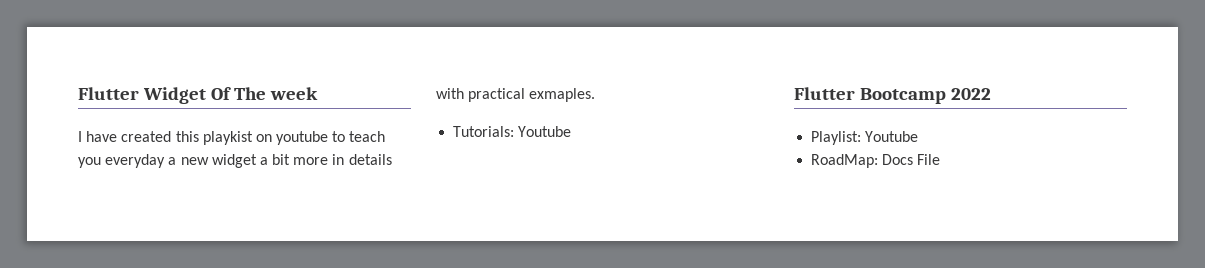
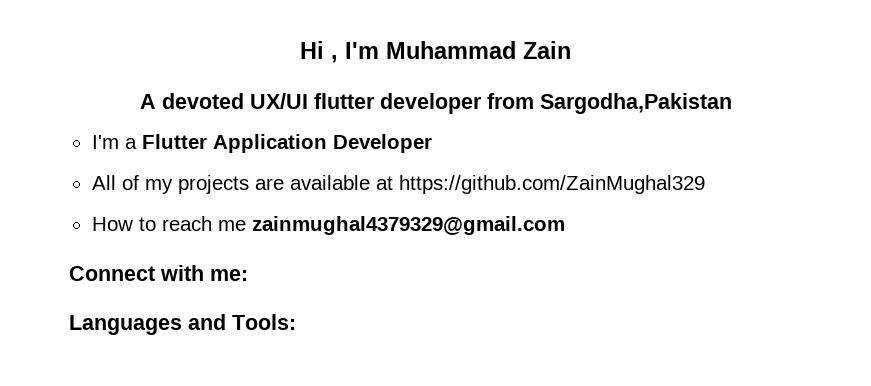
[78,87,318,104] [78,131,386,145] [78,154,392,168] [436,88,596,102] [453,126,572,137] [794,87,991,104] [811,131,919,145] [811,154,941,168] Flutter Widget Of The week // I have created this playkist on youtube to teach you everyday a new widget a bit more in details with practical exmaples. // Tutorials: Youtube // Flutter Bootcamp 2022 // Playlist: Youtube // RoadMap: Docs File -> [300,41,571,63] [139,93,732,114] [91,134,432,153] [91,175,705,194] [91,216,565,235] [69,265,248,281] [69,314,296,335] Hi , I'm Muhammad Zain // A devoted UX/UI flutter developer from Sargodha,Pakistan // I'm a Flutter Application Developer // All of my projects are available at https://github.com/ZainMughal329 // How to reach me zainmughal4379329@gmail.com // Connect with me: // Languages and Tools:

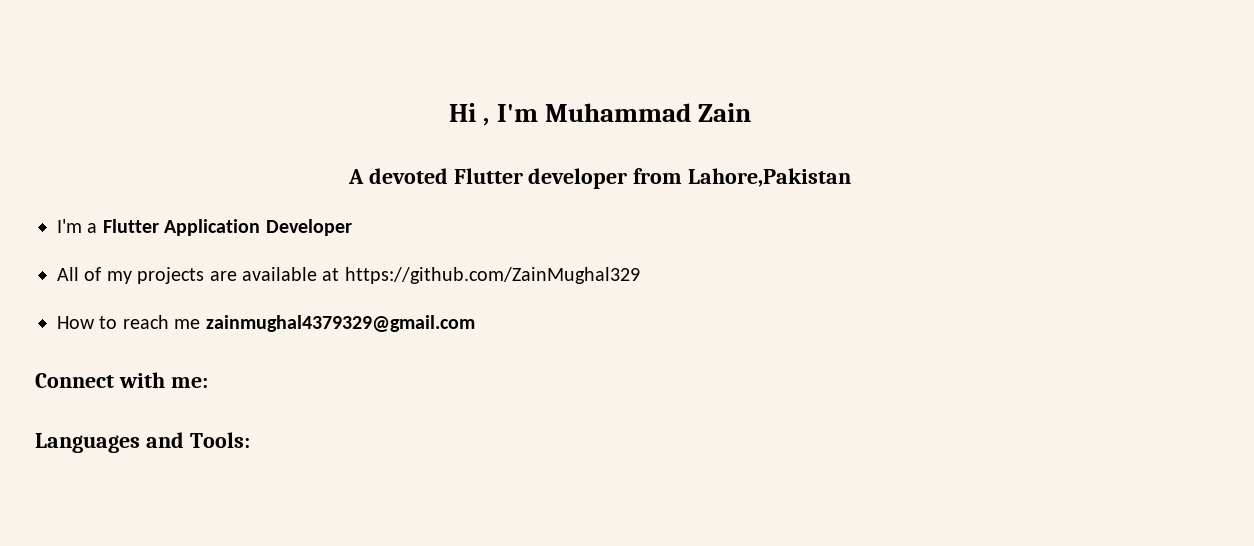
[249,93,375,109] UX/UI flutter -> [453,168,523,184] Flutter
[539,93,732,114] Sargodha,Pakistan -> [688,168,852,187] Lahore,Pakistan

